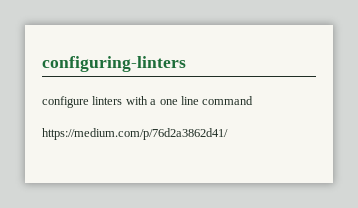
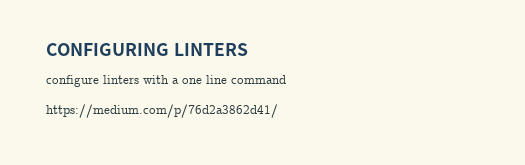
[42,56,186,72] configuring-linters -> [46,43,248,56] CONFIGURING LINTERS

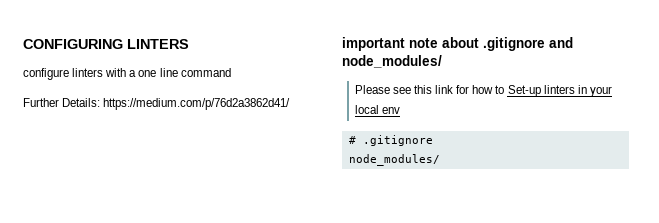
(286, 79) none -> [23,98,101,107] Further Details:
(278, 111) none -> [342,37,573,51] [342,55,442,68] [354,85,612,97] [354,105,400,114] [348,135,433,146] [348,154,440,166] // important note about .gitignore and node_modules/ // Please see this link for how to Set-up linters in your local env // # .gitignore // node_modules/

